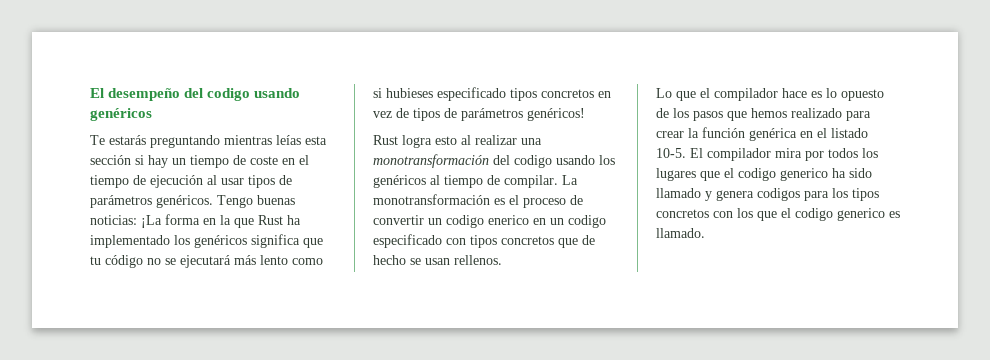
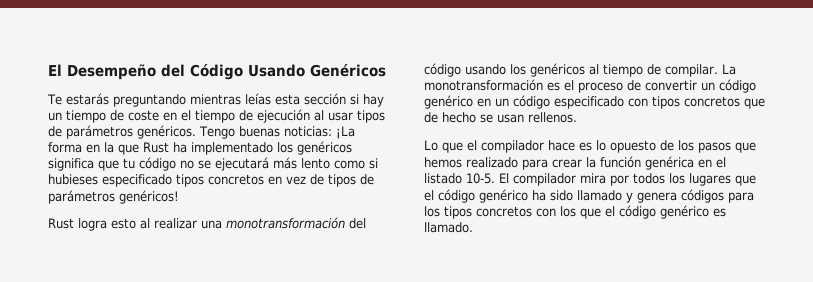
[90,88,301,101] [90,108,152,121] El desempeño del codigo usando genéricos -> [48,64,386,80] El Desempeño del Código Usando Genéricos
[514,155,552,168] codigo -> [424,63,461,77] código
[446,215,529,228] codigo enerico -> [719,79,756,93] [424,95,473,109] código genérico
[568,215,606,228] codigo -> [513,95,550,109] código
[738,168,828,181] codigo generico -> [438,189,528,203] código genérico
[757,188,800,201] codigos -> [681,189,724,203] códigos
[795,208,885,221] codigo generico -> [619,205,709,219] código genérico

